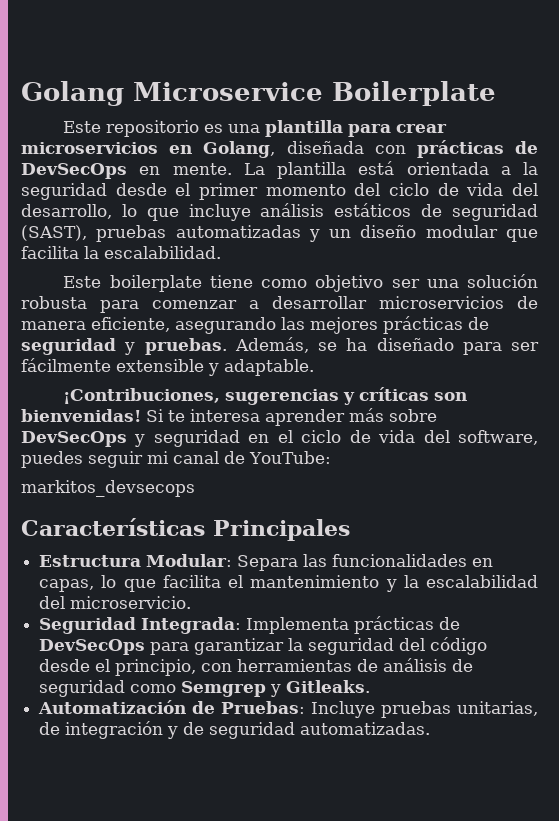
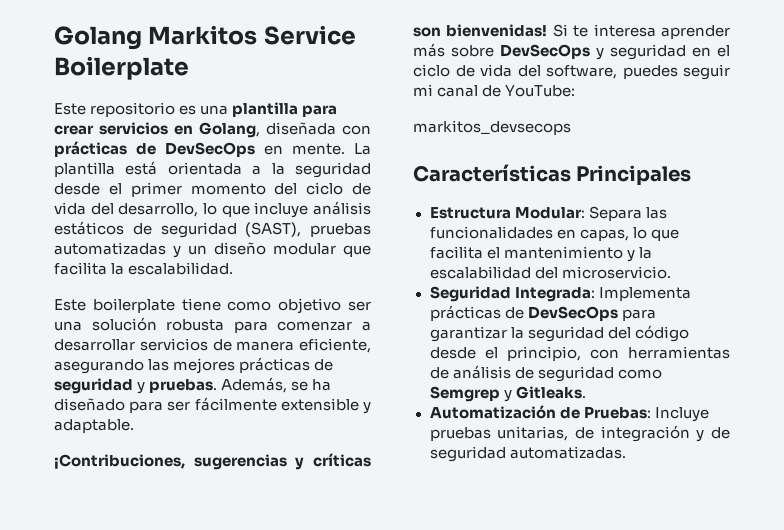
[133,82,323,101] Microservice -> [148,25,356,45] Markitos Service
[21,142,158,154] microservicios -> [99,122,168,135] servicios
[379,296,504,309] microservicios -> [139,338,208,351] servicios

